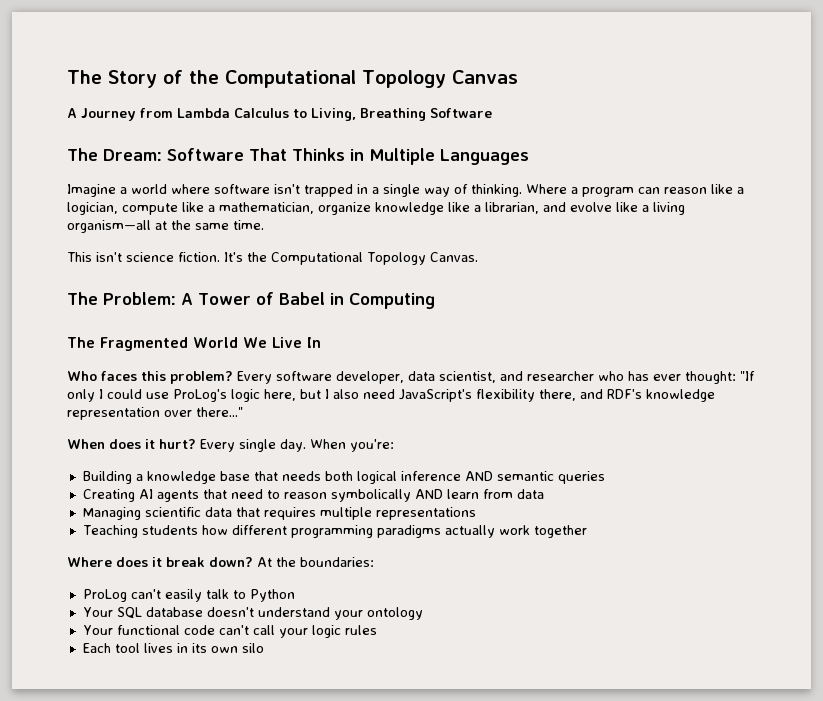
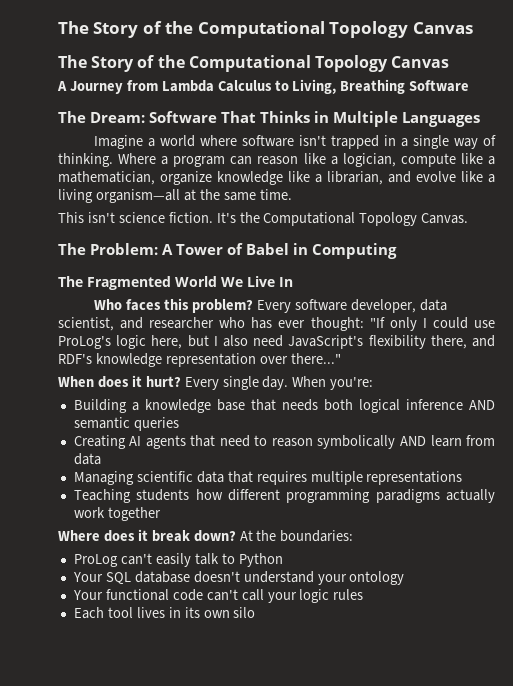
[67,70,518,88] The Story of the Computational Topology Canvas -> [58,21,473,38] [58,55,450,72] The Story of the Computational Topology Canvas // The Story of the Computational Topology Canvas

